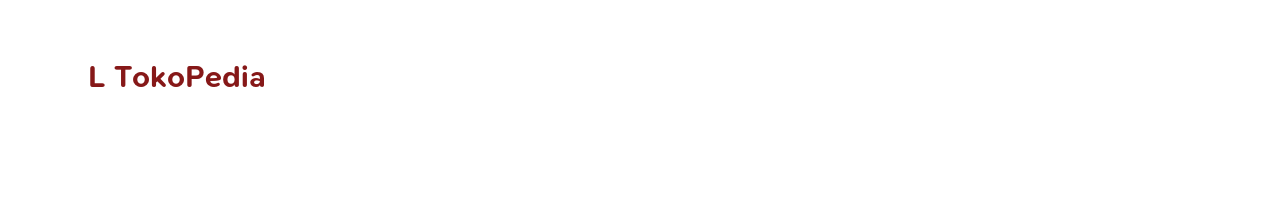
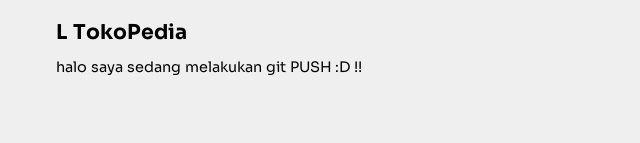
(266, 76) none -> [56,61,363,76] // halo saya sedang melakukan git PUSH :D !!

